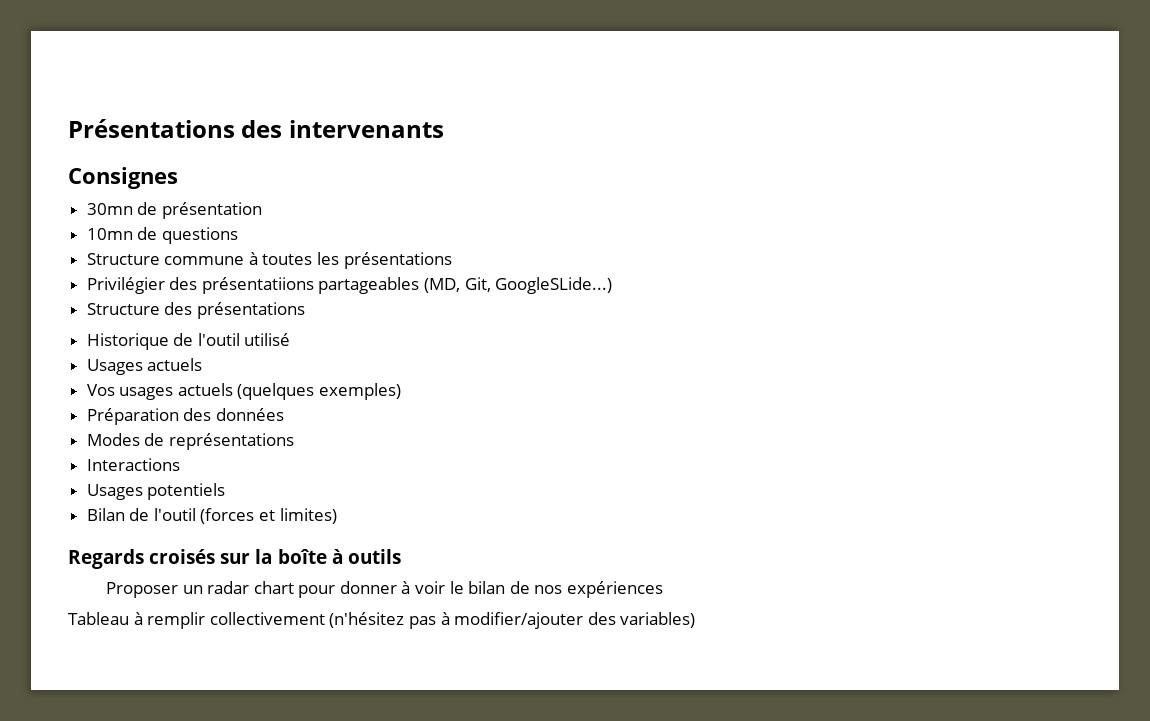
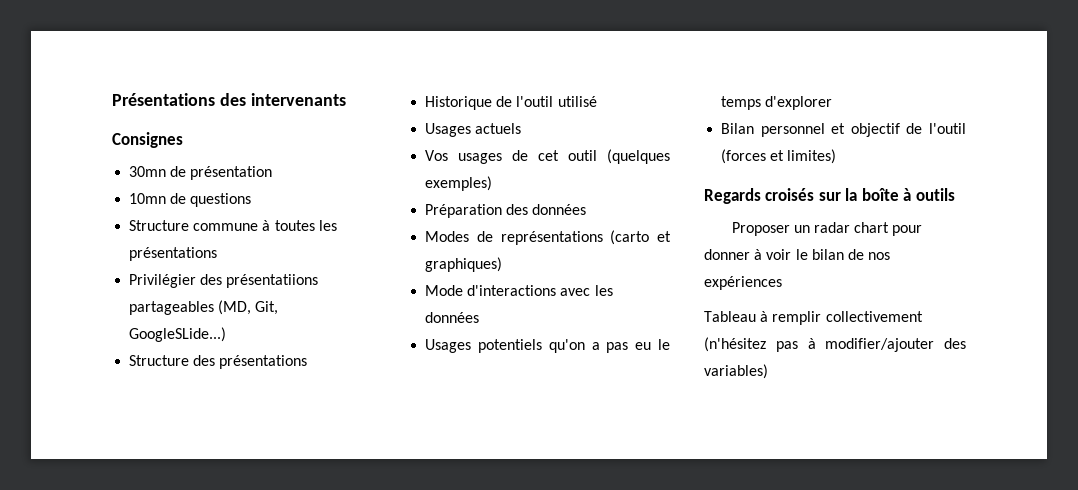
[177,383,233,396] actuels -> [512,150,598,161] de cet outil
[86,458,180,471] [86,483,226,500] [86,508,125,521] // Interactions // Usages potentiels // Bilan -> [610,230,671,245] [425,257,503,272] [425,285,613,296] [425,312,480,323] [425,339,670,353] [721,96,833,110] [721,123,900,137] (carto et graphiques) // Mode d'interactions avec les données // Usages potentiels qu'on a pas eu le temps d'explorer // Bilan personnel et objectif

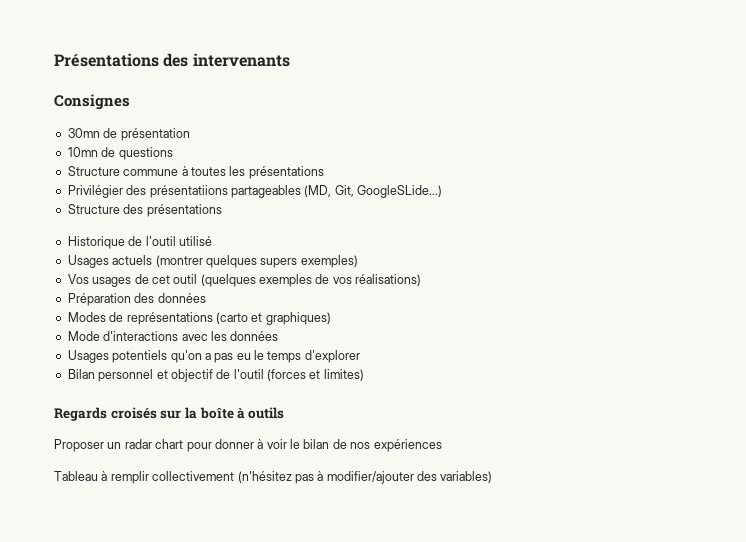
(522, 128) none -> [155,255,358,268] (montrer quelques supers exemples)
[425,176,493,191] exemples) -> [259,274,422,287] exemples de vos réalisations)

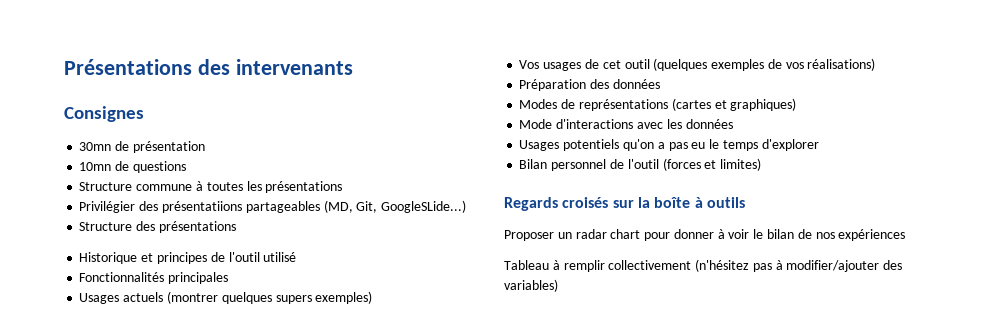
(125, 242) none -> [141,252,207,264] et principes
(212, 241) none -> [79,272,229,284] // Fonctionnalités principales
[215,312,248,324] (carto -> [671,98,711,111] (cartes
[156,369,213,382] et objectif -> (607, 165) none

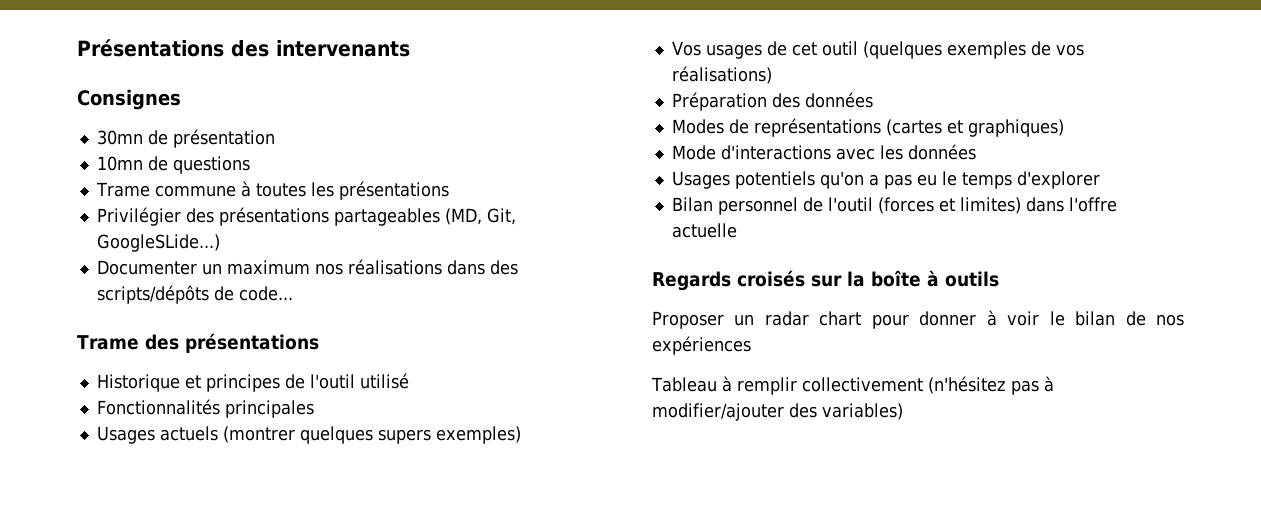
[79,182,133,191] Structure -> [95,182,150,197] Trame
[161,201,242,213] présentatiions -> [218,207,329,226] présentations
[79,222,133,231] Structure -> [96,259,518,275] [96,285,293,304] [77,335,139,350] Documenter un maximum nos réalisations dans des scripts/dépôts de code... // Trame
(762, 164) none -> [1025,197,1117,212] [671,223,737,238] dans l'offre actuelle

